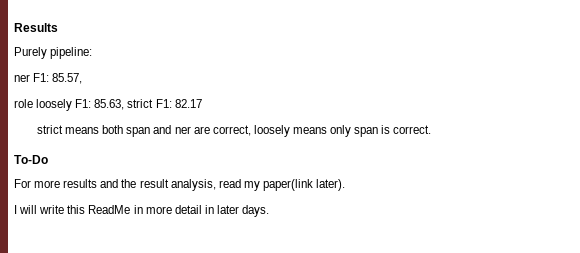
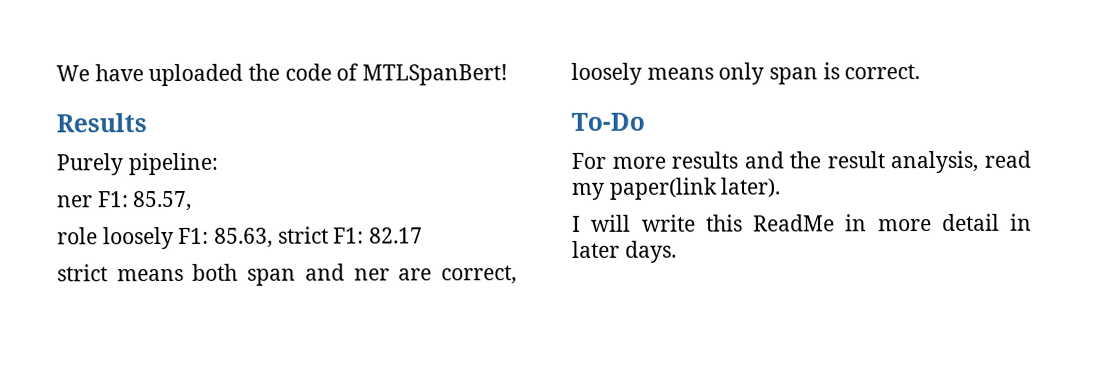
(14, 27) none -> [56,63,509,87] We have uploaded the code of MTLSpanBert! //

